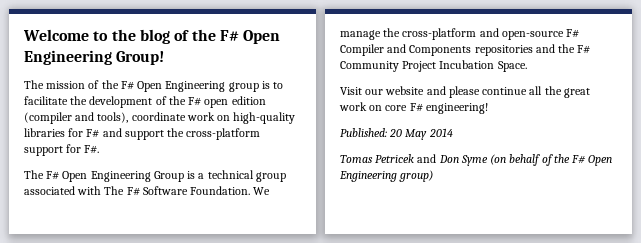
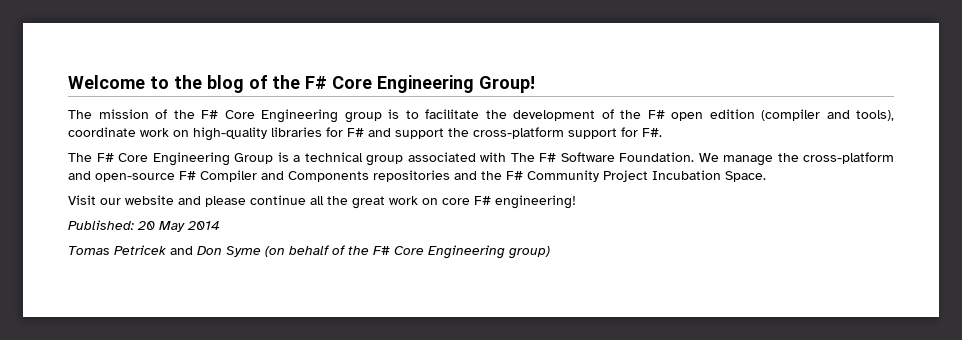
[243,30,281,44] Open -> [332,76,372,89] Core
[137,81,163,92] Open -> [224,110,255,119] Core
[62,171,88,182] Open -> [118,153,148,162] Core
[588,155,613,166] Open -> [394,246,424,255] Core

